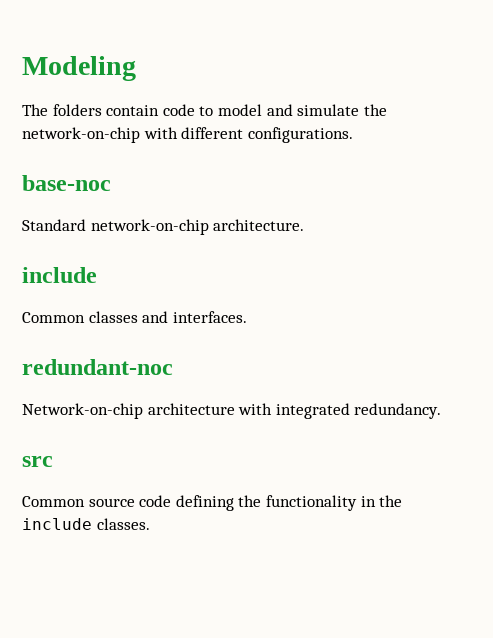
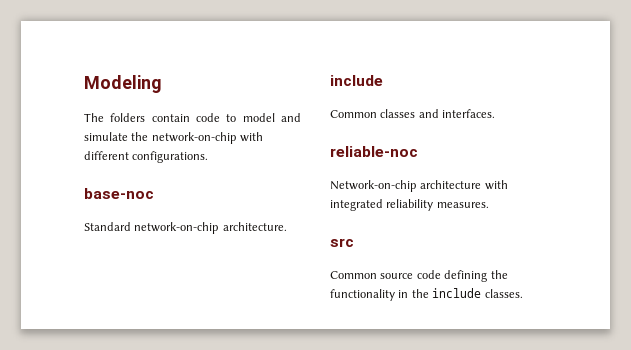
[22,359,173,375] redundant-noc -> [330,146,418,157] reliable-noc
[354,403,442,419] redundancy. -> [386,199,489,211] reliability measures.

